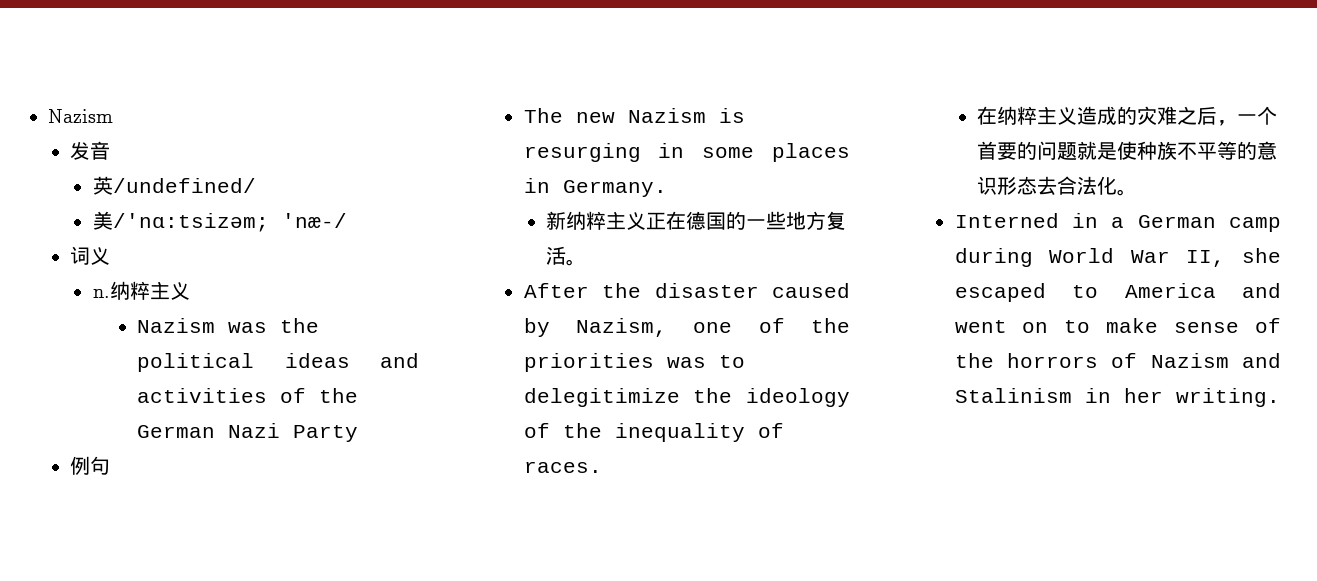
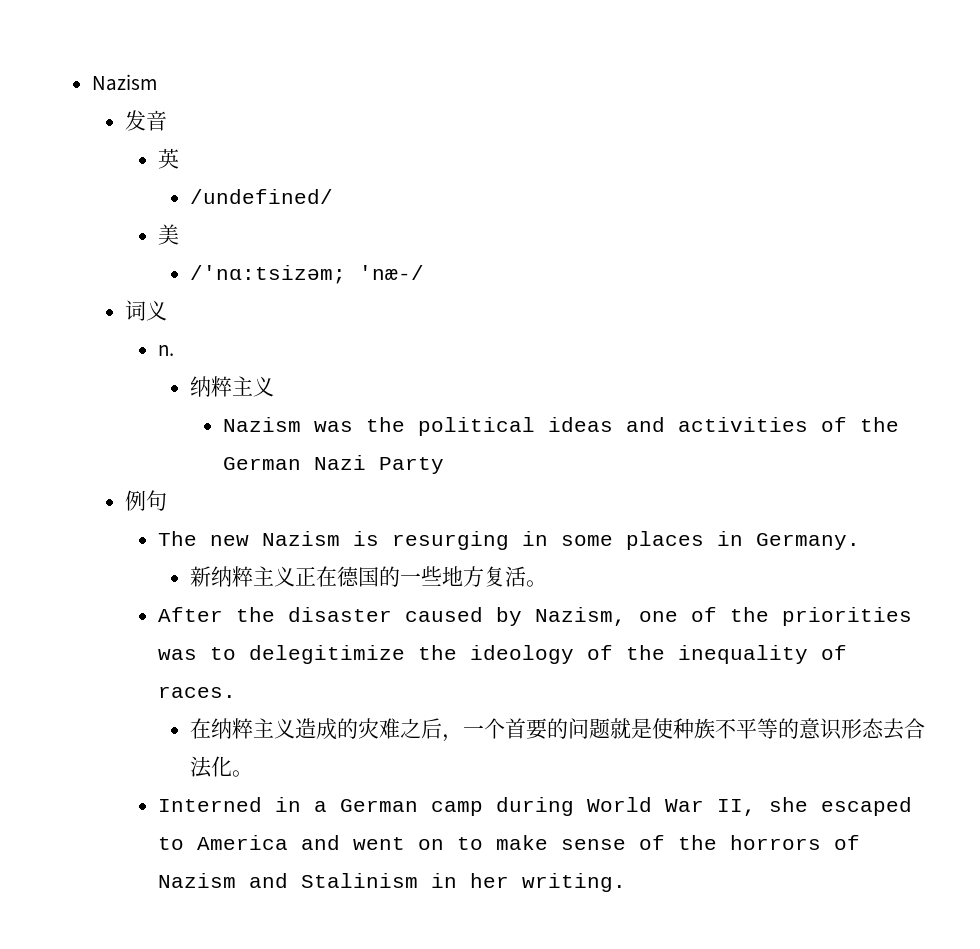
(113, 185) none -> (179, 158) //
(113, 220) none -> (179, 234) //
(110, 293) none -> (174, 350) //

